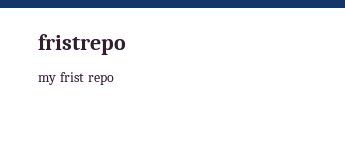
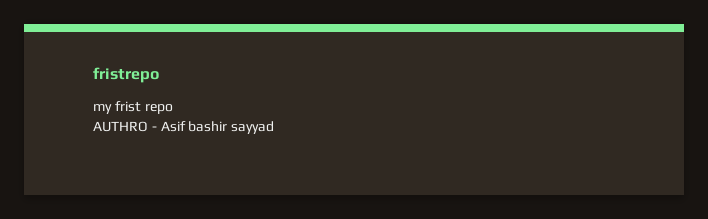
(114, 79) none -> [93,121,275,134] // AUTHRO - Asif bashir sayyad

